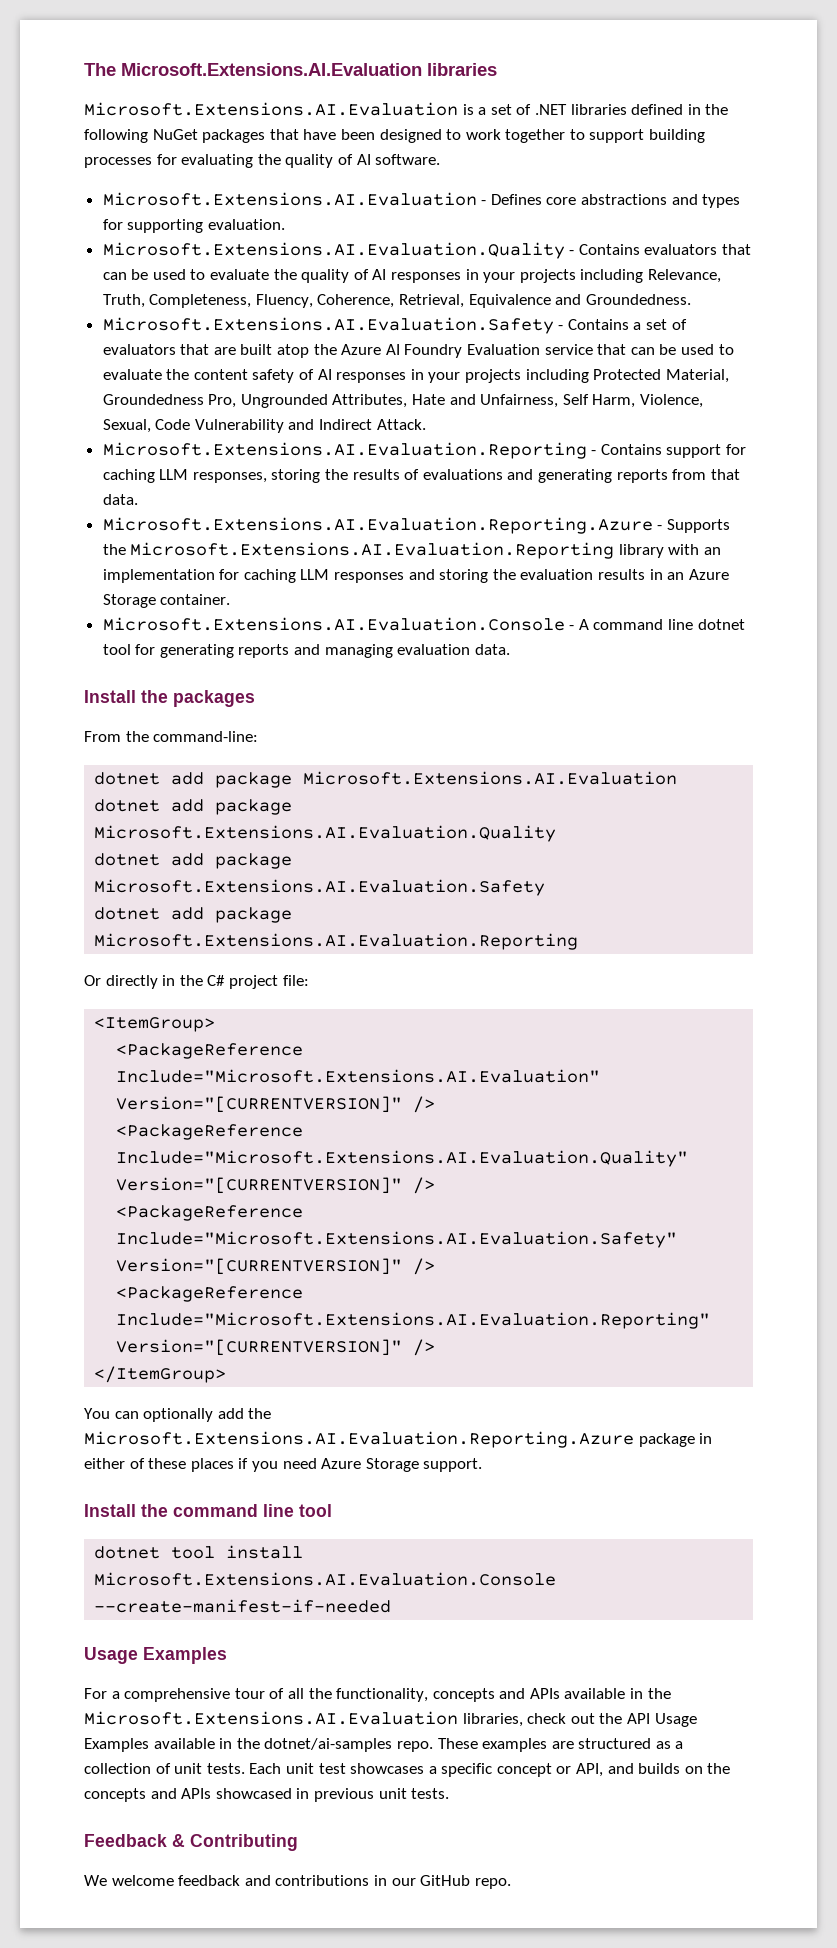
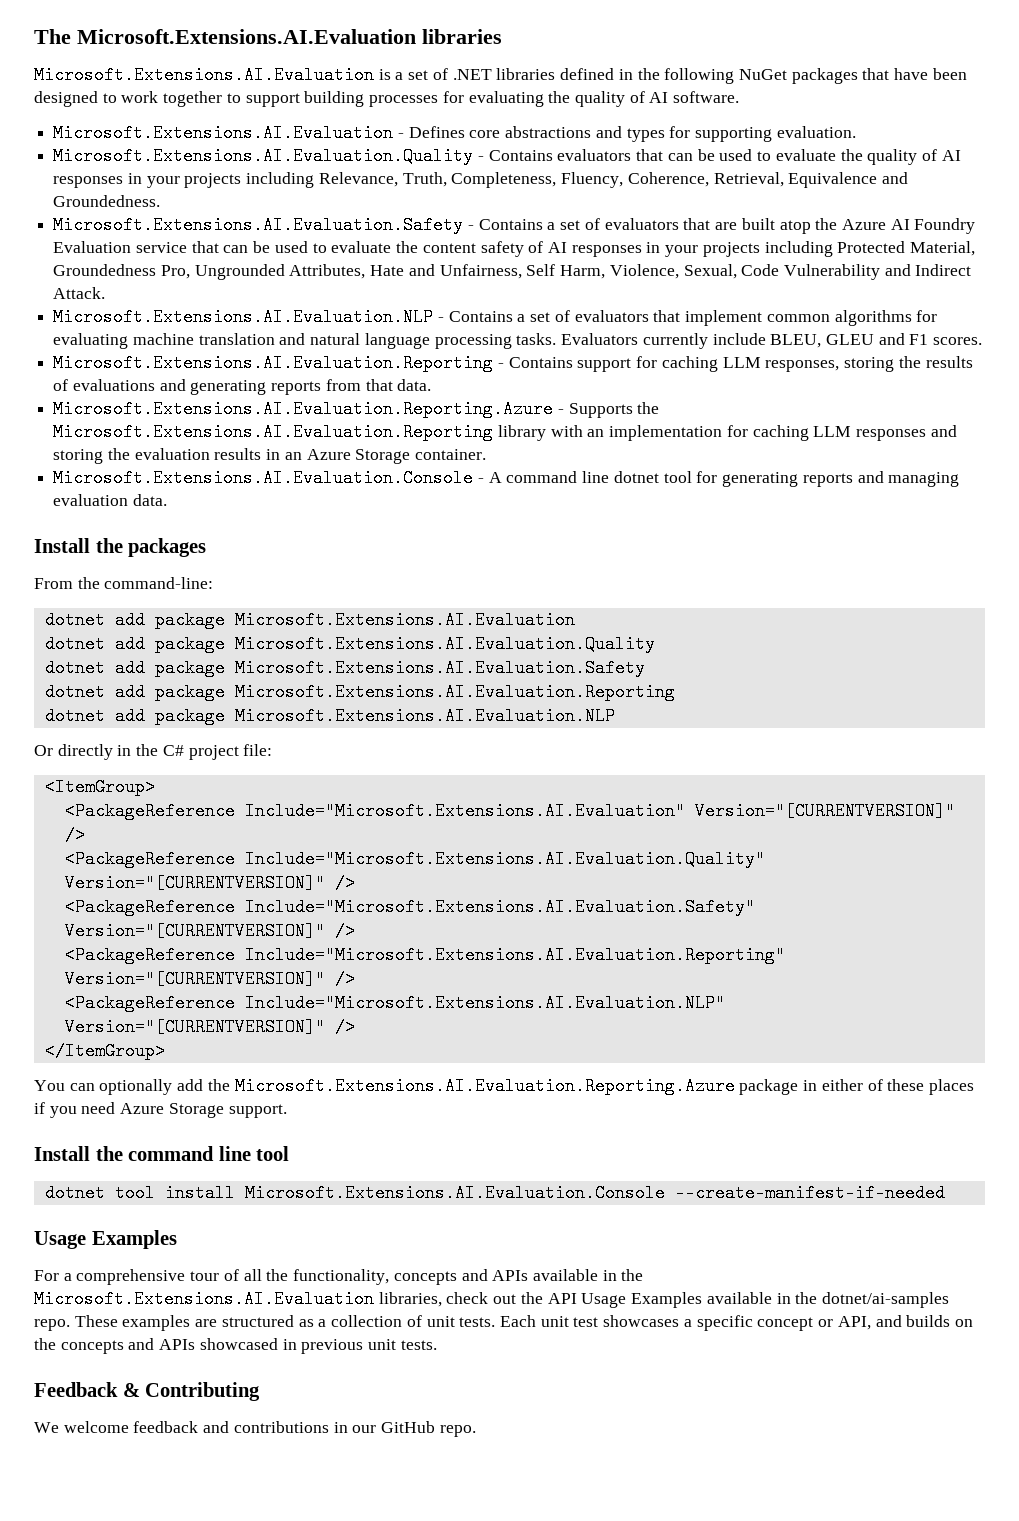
(426, 424) none -> [53,308,938,326] [53,333,983,349] // Microsoft.Extensions.AI.Evaluation.NLP - Contains a set of evaluators that implement common algorithms for evaluating machine translation and natural language processing tasks. Evaluators currently include BLEU, GLEU and F1 scores.
(579, 941) none -> [44,707,615,725] // dotnet add package Microsoft.Extensions.AI.Evaluation.NLP
(436, 1347) none -> [64,994,725,1012] [64,1018,355,1036] // <PackageReference Include="Microsoft.Extensions.AI.Evaluation.NLP" Version="[CURRENTVERSION]" />

